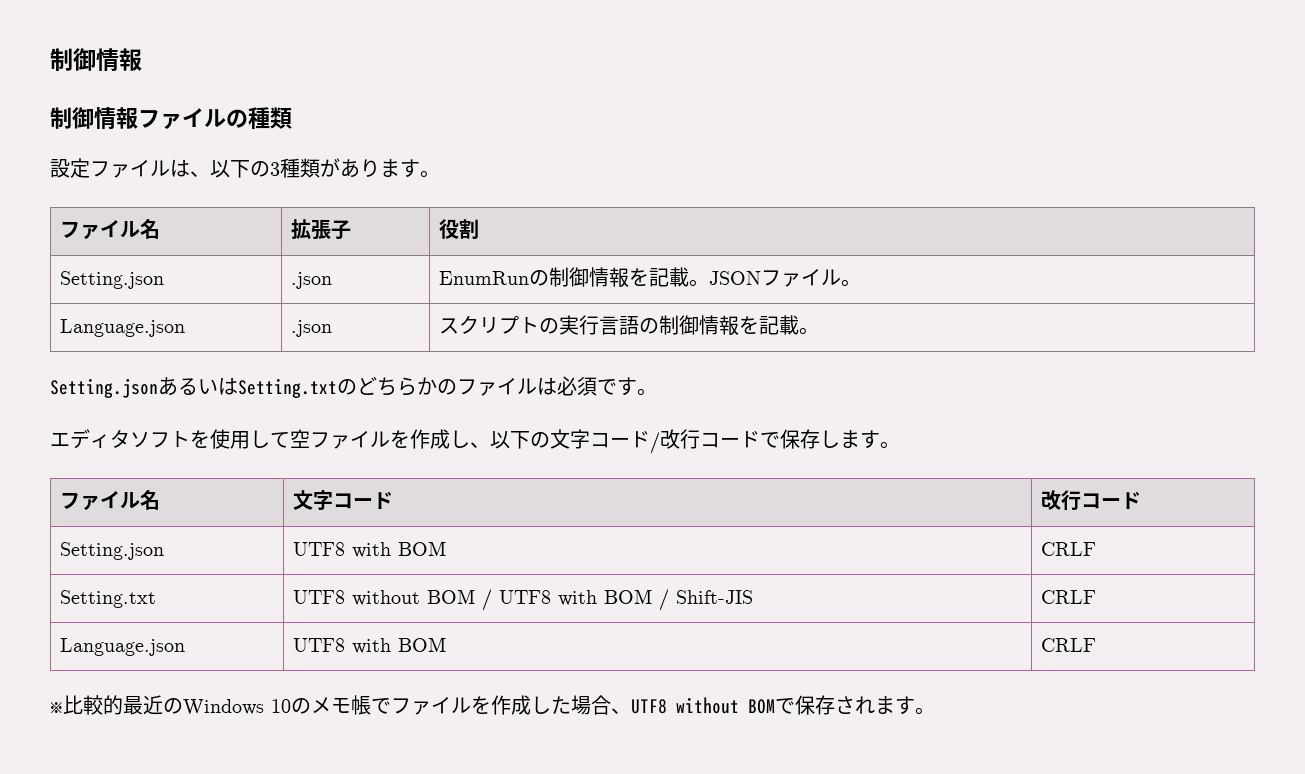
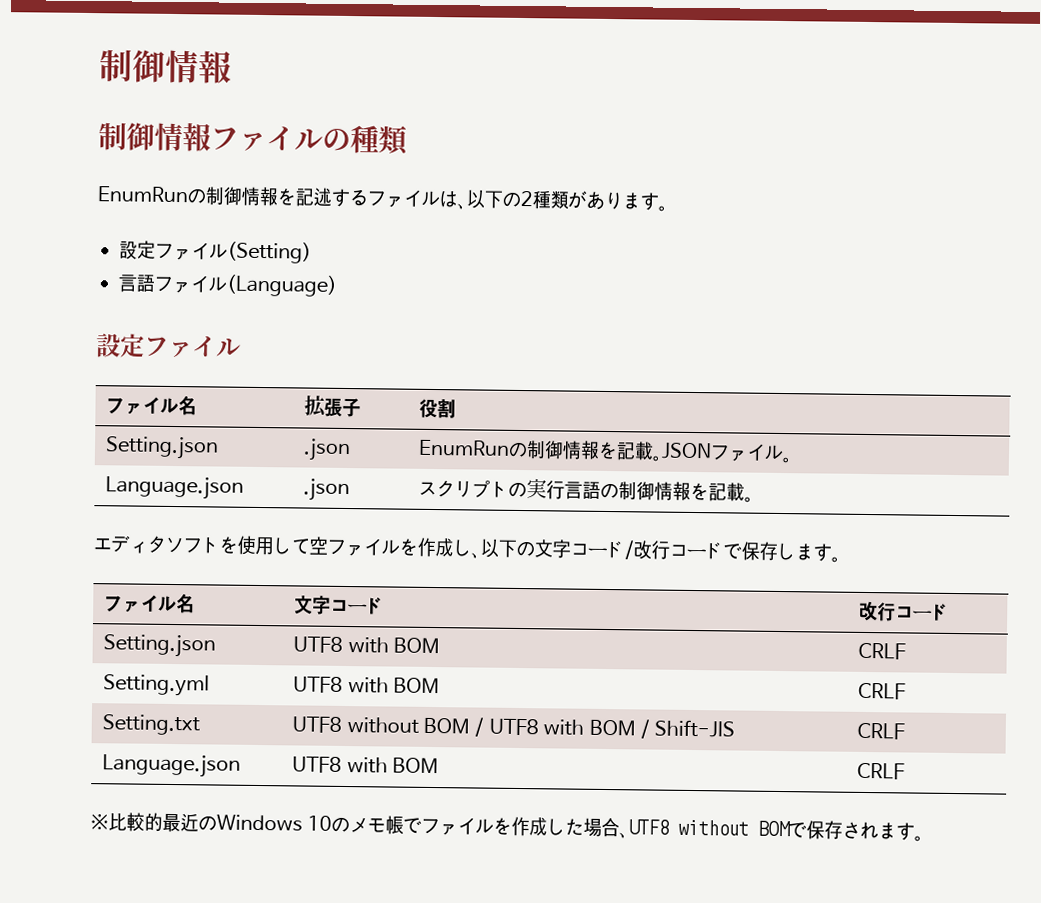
[50,158,90,178] 設定 -> [97,186,369,208] EnumRunの制御情報を記述する
[270,162,280,176] 3 -> [520,190,534,207] 2
(440, 174) none -> [119,240,312,264] [118,274,338,297] [96,333,241,359] // 設定ファイル(Setting) // 言語ファイル(Language) // 設定ファイル
[50,376,657,398] // Setting.jsonあるいはSetting.txtのどちらかのファイルは必須です。 -> (755, 499) none
(1097, 549) none -> [103,674,211,697] [293,676,440,694] [858,682,907,700] // Setting.yml | UTF8 with BOM | CRLF

